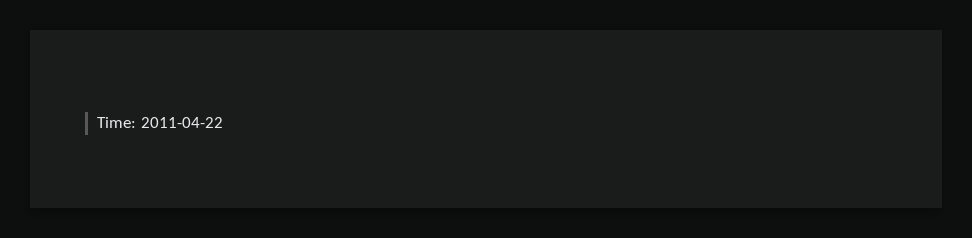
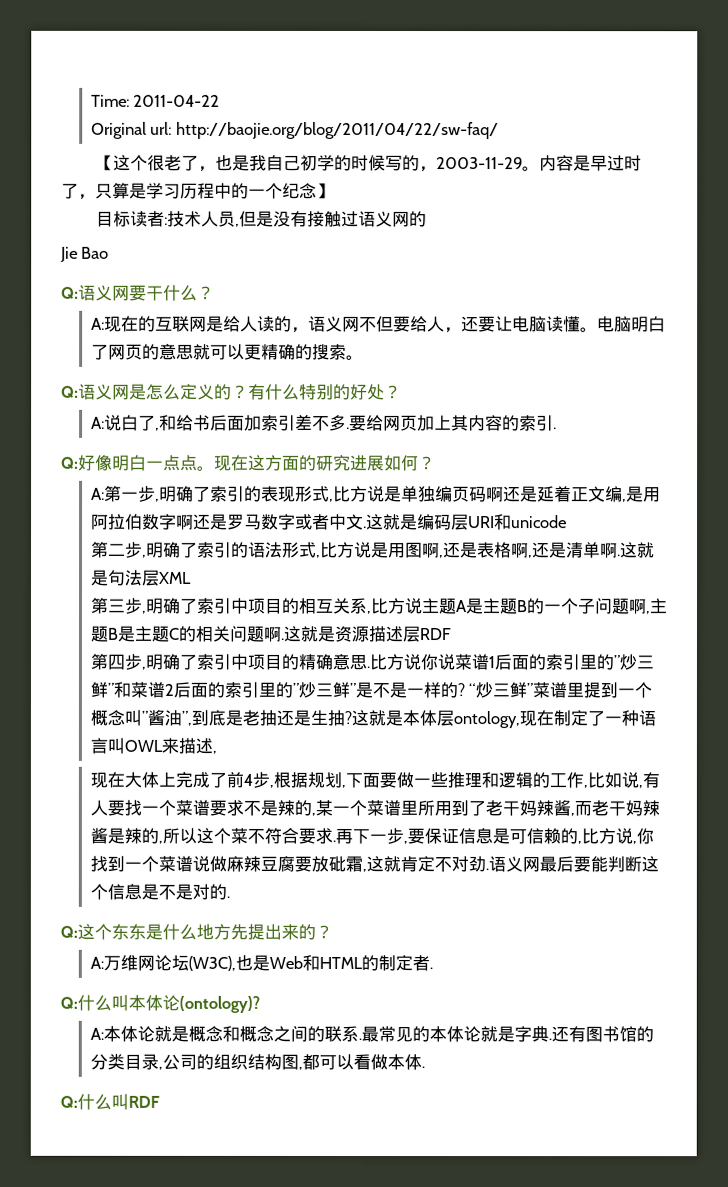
(223, 122) none -> [90,121,499,140] [96,154,643,173] [61,182,334,200] [96,210,428,228] [60,246,110,262] [61,284,215,301] [90,315,666,334] [90,343,364,360] [61,383,402,401] [90,414,557,432] [61,454,436,472] [90,485,661,503] [90,513,567,531] [90,541,655,559] [90,569,192,586] [89,597,667,615] [89,625,451,643] [89,653,654,671] [89,681,653,699] [89,709,656,729] [89,737,217,754] [89,771,660,789] [89,799,660,817] [89,827,654,845] [89,855,659,873] [89,883,230,900] [60,923,333,940] [89,954,433,972] [60,994,260,1013] [89,1025,654,1043] [89,1053,425,1071] [60,1093,160,1110] // Original url: http://baojie.org/blog/2011/04/22/sw-faq/ // 【这个很老了，也是我自己初学的时候写的，2003-11-29。内容是早过时了，只算是学习历程中的一个纪念】 // 目标读者:技术人员,但是没有接触过语义网的 // Jie Bao // Q:语义网要干什么？ // A:现在的互联网是给人读的，语义网不但要给人，还要让电脑读懂。电脑明白了网页的意思就可以更精确的搜索。 // Q:语义网是怎么定义的？有什么特别的好处？ // A:说白了,和给书后面加索引差不多.要给网页加上其内容的索引. // Q:好像明白一点点。现在这方面的研究进展如何？ // A:第一步,明确了索引的表现形式,比方说是单独编页码啊还是延着正文编,是用阿拉伯数字啊还是罗马数字或者中文.这就是编码层URI和unicode // 第二步,明确了索引的语法形式,比方说是用图啊,还是表格啊,还是清单啊.这就是句法层XML // 第三步,明确了索引中项目的相互关系,比方说主题A是主题B的一个子问题啊,主题B是主题C的相关问题啊.这就是资源描述层RDF // 第四步,明确了索引中项目的精确意思.比方说你说菜谱1后面的索引里的”炒三鲜”和菜谱2后面的索引里的”炒三鲜”是不是一样的? “炒三鲜”菜谱里提到一个概念叫”酱油”,到底是老抽还是生抽?这就是本体层ontology,现在制定了一种语言叫OWL来描述, // 现在大体上完成了前4步,根据规划,下面要做一些推理和逻辑的工作,比如说,有人要找一个菜谱要求不是辣的,某一个菜谱里所用到了老干妈辣酱,而老干妈辣酱是辣的,所以这个菜不符合要求.再下一步,要保证信息是可信赖的,比方说,你找到一个菜谱说做麻辣豆腐要放砒霜,这就肯定不对劲.语义网最后要能判断这个信息是不是对的. // Q:这个东东是什么地方先提出来的？ // A:万维网论坛(W3C),也是Web和HTML的制定者. // Q:什么叫本体论(ontology)? // A:本体论就是概念和概念之间的联系.最常见的本体论就是字典.还有图书馆的分类目录,公司的组织结构图,都可以看做本体. // Q:什么叫RDF

